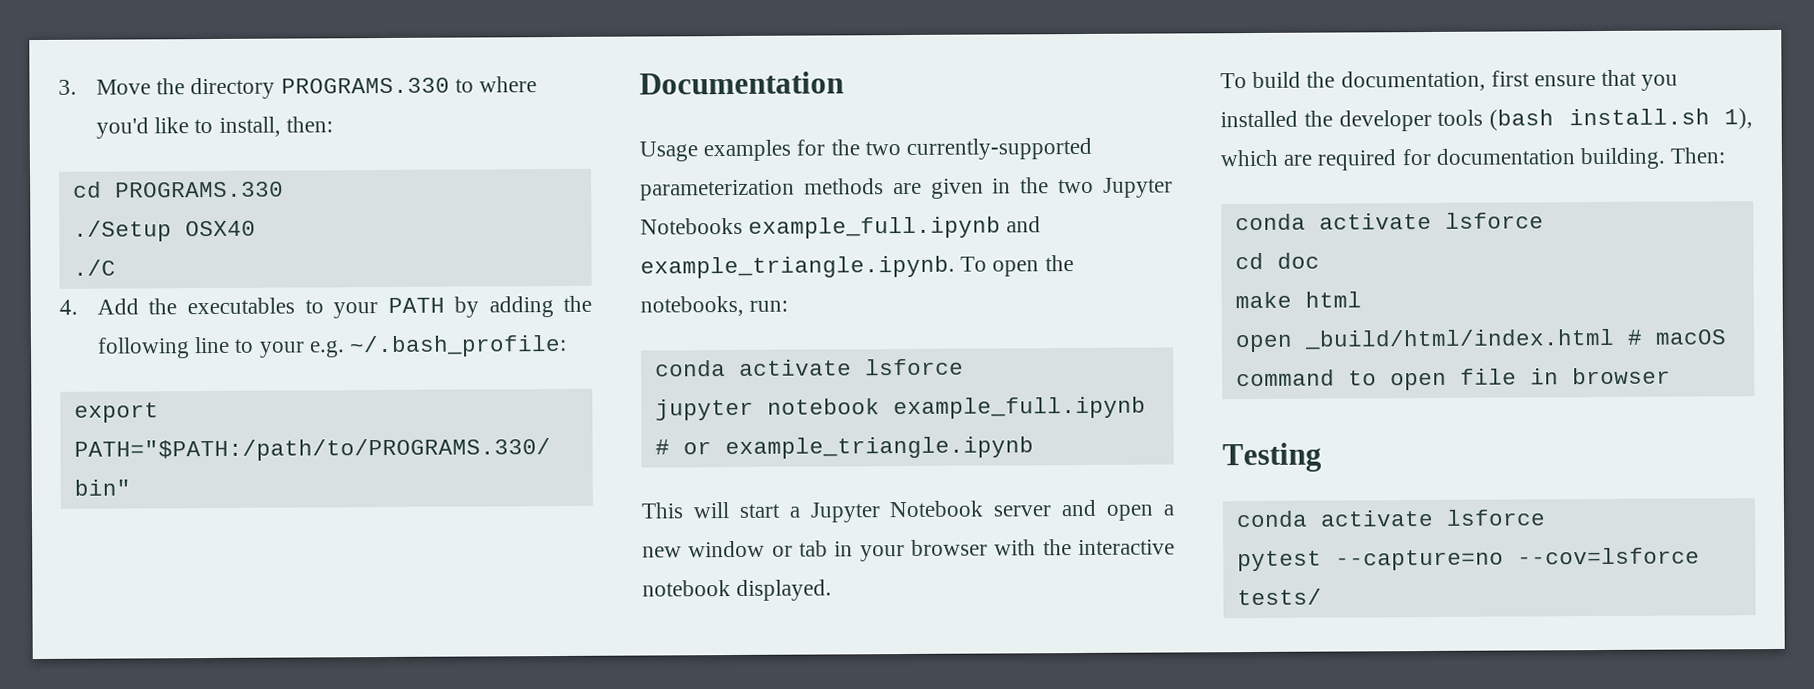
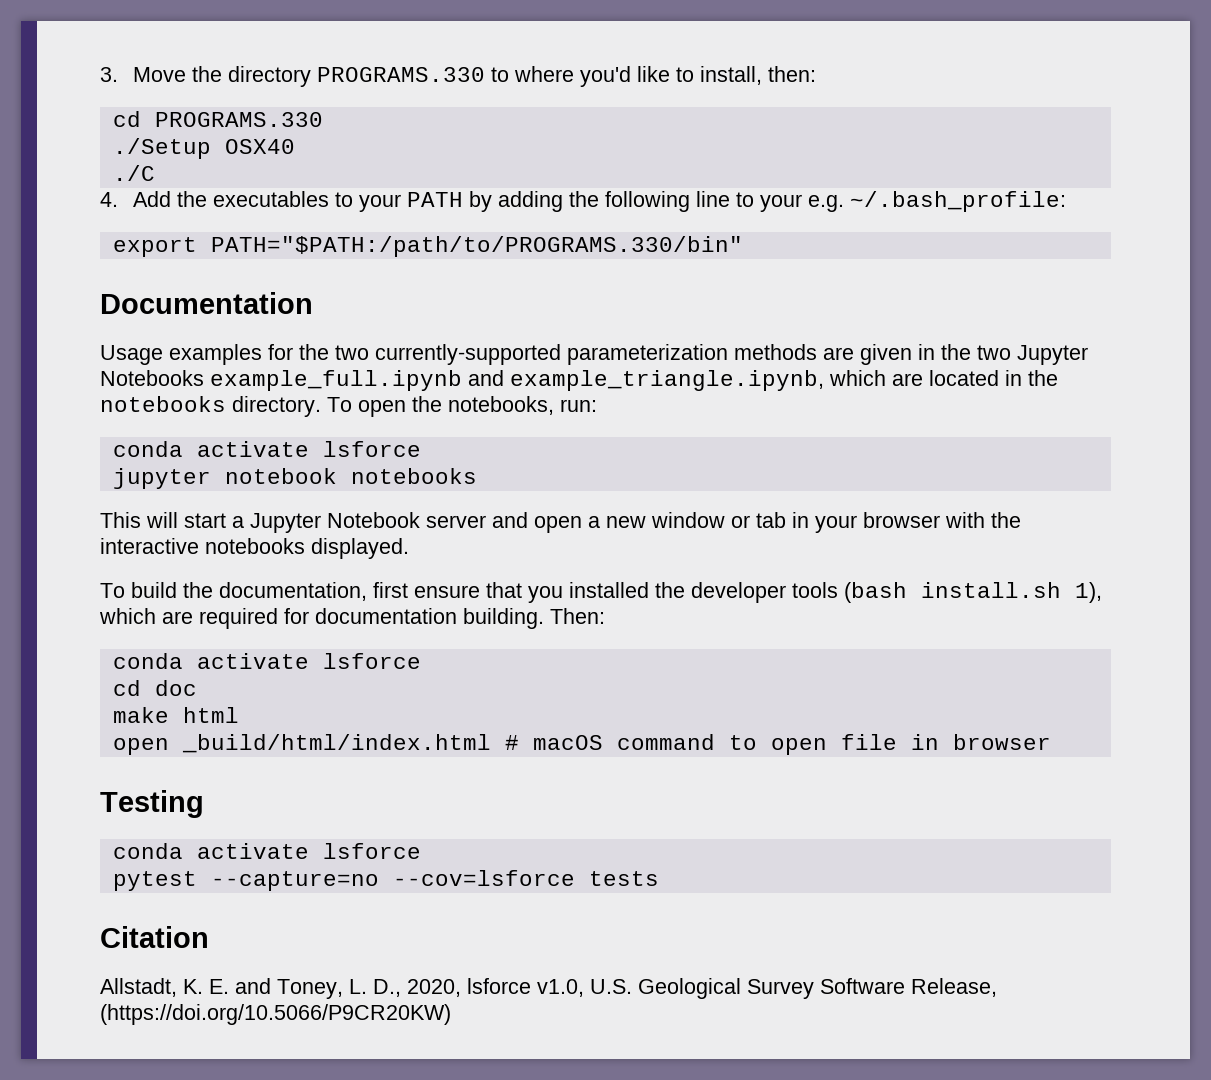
[640,255,955,279] example_triangle.ipynb. -> [510,370,1058,391] [100,396,321,417] example_triangle.ipynb, which are located in the notebooks directory.
[892,396,1146,420] [654,436,1034,460] example_full.ipynb # or example_triangle.ipynb -> [350,468,477,484] notebooks
[642,580,731,597] notebook -> [205,538,305,554] notebooks
[1236,588,1322,606] tests/ -> [588,871,659,886] [100,926,209,948] [100,978,997,999] [100,1004,451,1025] tests // Citation // Allstadt, K. E. and Toney, L. D., 2020, lsforce v1.0, U.S. Geological Survey Software Release, (https://doi.org/10.5066/P9CR20KW)

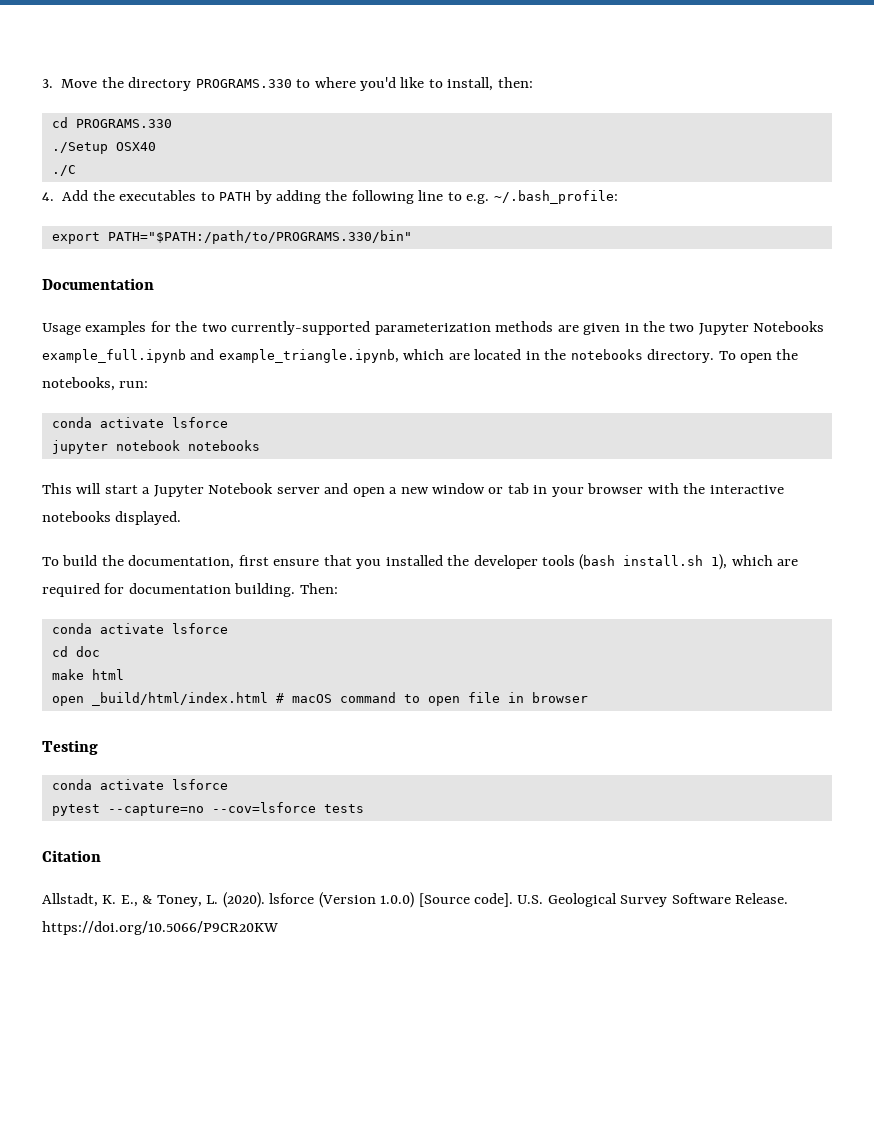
[359,194,402,212] your -> (215, 196) none
[760,194,803,212] your -> (462, 196) none
[209,978,584,999] E. and Toney, L. D., 2020, lsforce v1.0, -> [120,892,514,908] E., & Toney, L. (2020). lsforce (Version 1.0.0) [Source code].
[911,978,997,997] [100,1004,451,1025] Release, (https://doi.org/10.5066/P9CR20KW) -> [735,893,789,904] [42,921,278,935] Release. https://doi.org/10.5066/P9CR20KW

